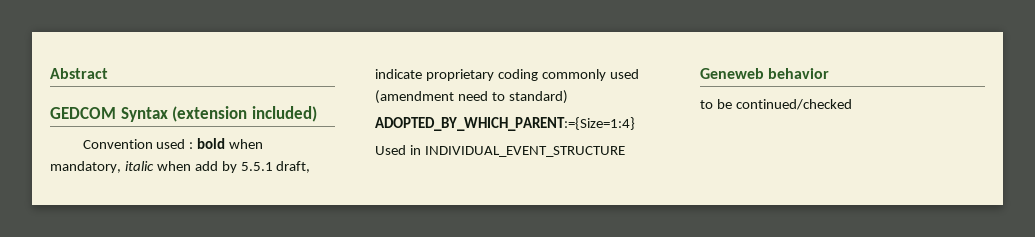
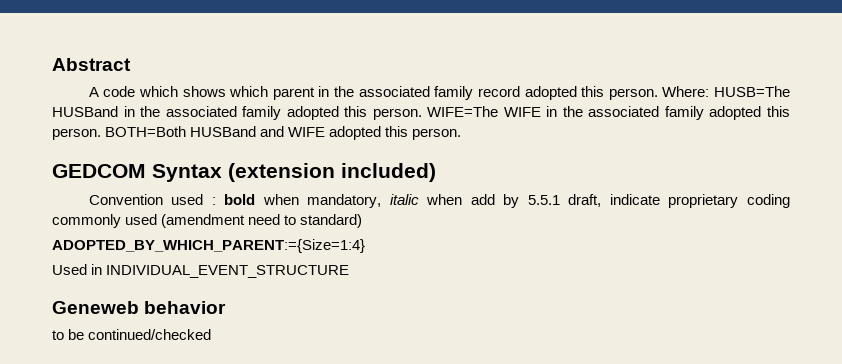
(108, 73) none -> [88,86,791,100] [52,106,790,120] [52,126,462,140] // A code which shows which parent in the associated family record adopted this person. Where: HUSB=The HUSBand in the associated family adopted this person. WIFE=The WIFE in the associated family adopted this person. BOTH=Both HUSBand and WIFE adopted this person.

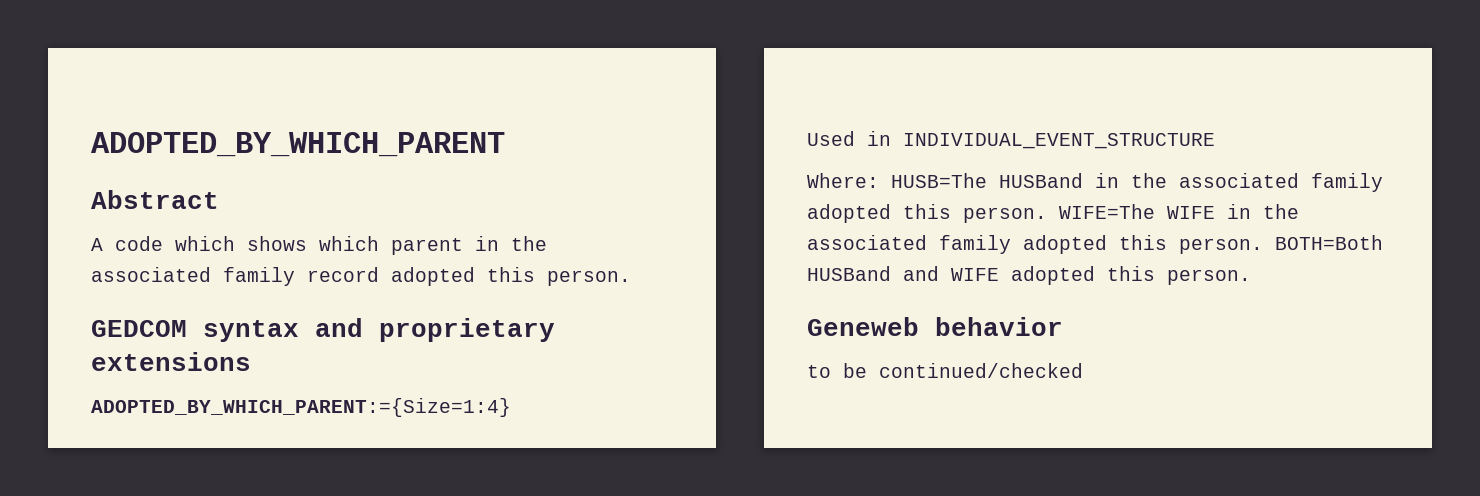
(52, 64) none -> [91,132,505,157] ADOPTED_BY_WHICH_PARENT //
(658, 94) none -> [91,318,555,342] [91,352,251,371] [91,398,511,417] [807,131,1215,149] // GEDCOM syntax and proprietary extensions // ADOPTED_BY_WHICH_PARENT:={Size=1:4} // Used in INDIVIDUAL_EVENT_STRUCTURE //
[52,163,436,182] [88,194,791,208] [52,214,363,228] [52,239,365,253] [52,264,350,278] // GEDCOM Syntax (extension included) // Convention used : bold when mandatory, italic when add by 5.5.1 draft, indicate proprietary coding commonly used (amendment need to standard) // ADOPTED_BY_WHICH_PARENT:={Size=1:4} // Used in INDIVIDUAL_EVENT_STRUCTURE -> (1251, 277) none

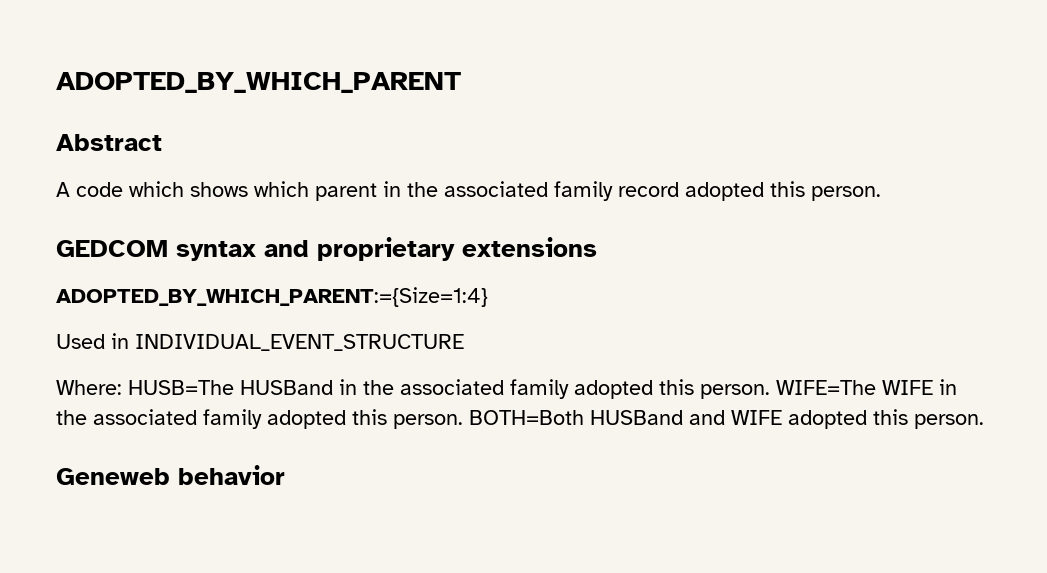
[807,363,1083,378] // to be continued/checked -> (285, 475) none

